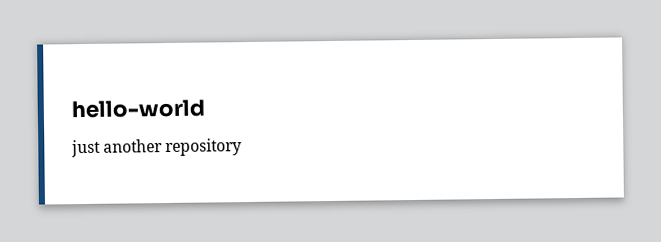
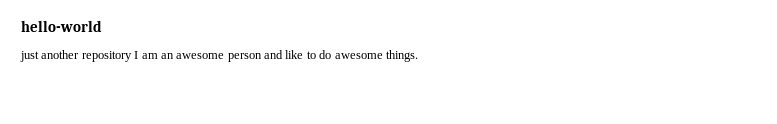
(243, 147) none -> [134,50,418,62] I am an awesome person and like to do awesome things.

